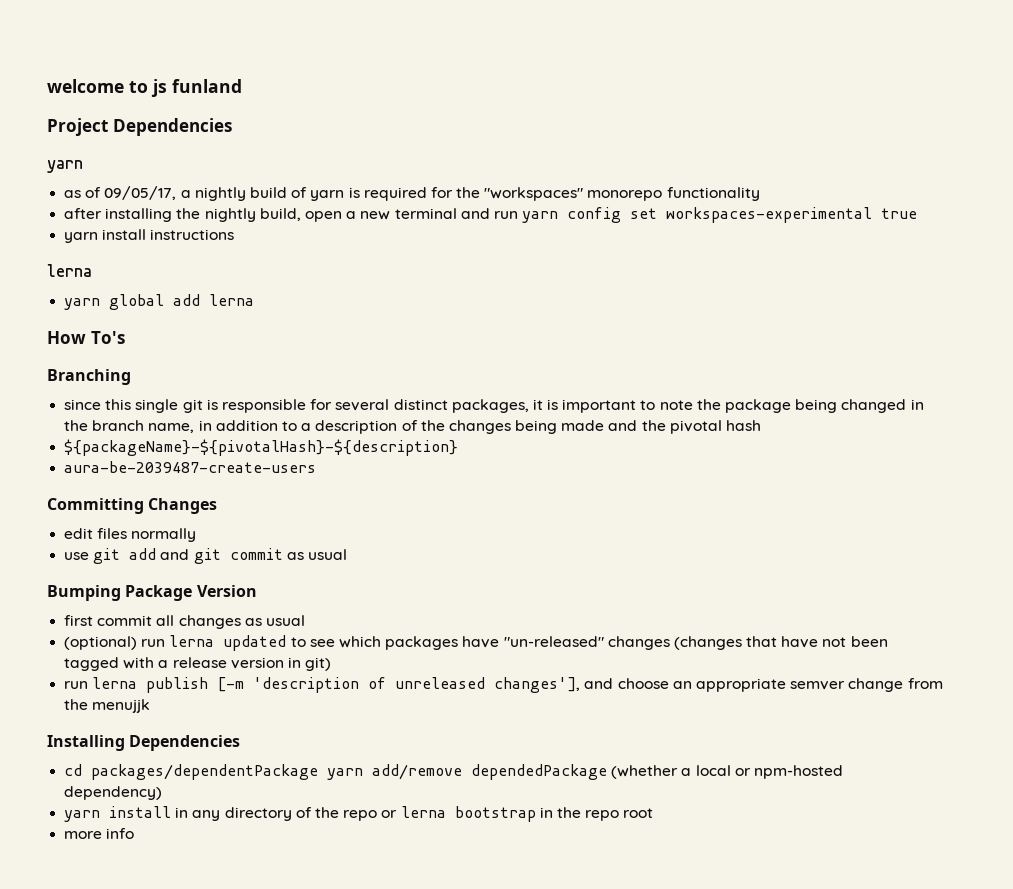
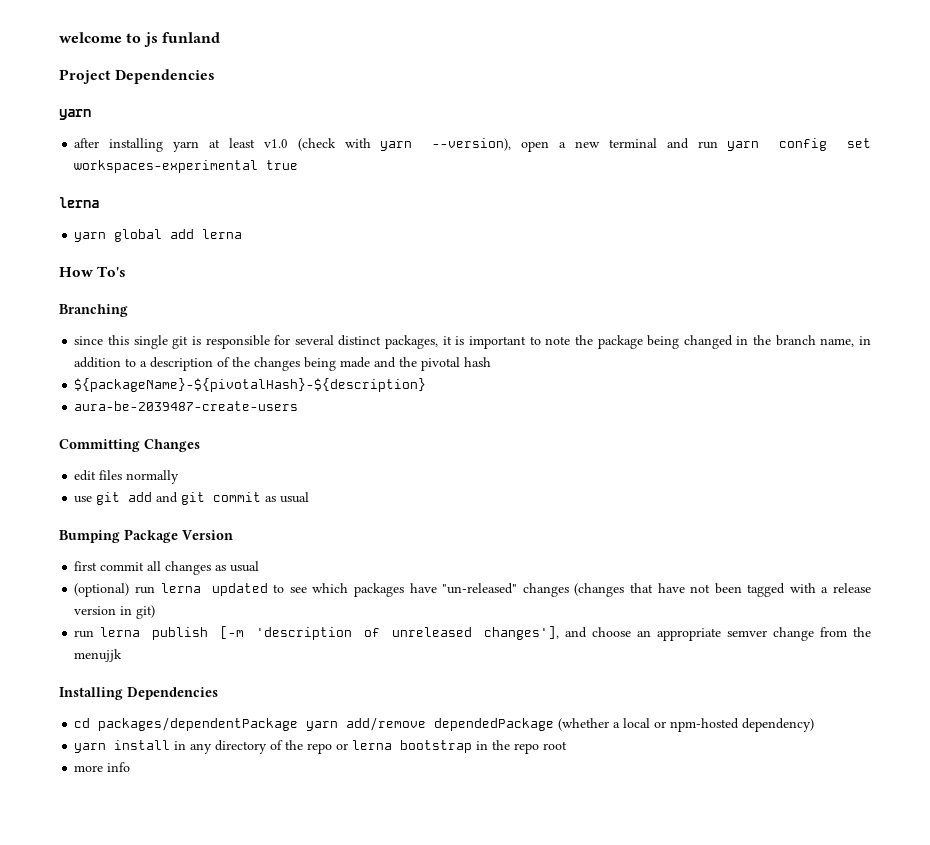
[64,186,760,201] [64,208,301,222] as of 09/05/17, a nightly build of yarn is required for the "workspaces" monorepo functionality // after installing the nightly build, -> [74,138,512,152] after installing yarn at least v1.0 (check with yarn --version),
[64,229,235,243] // yarn install instructions -> (299, 165) none

